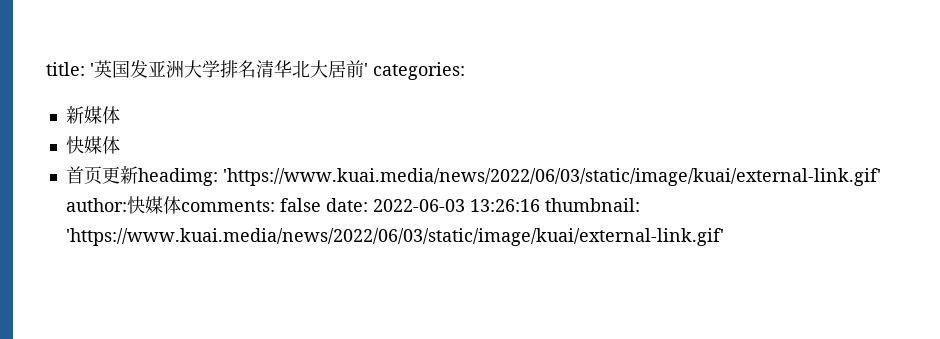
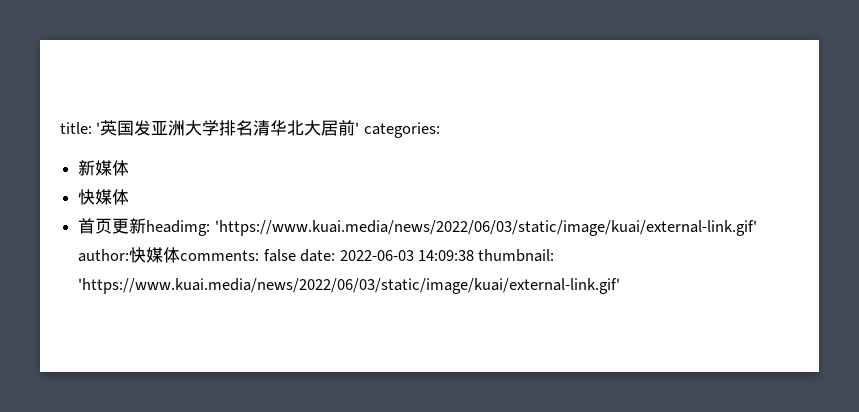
[469,199,540,212] 13:26:16 -> [417,250,474,261] 14:09:38

